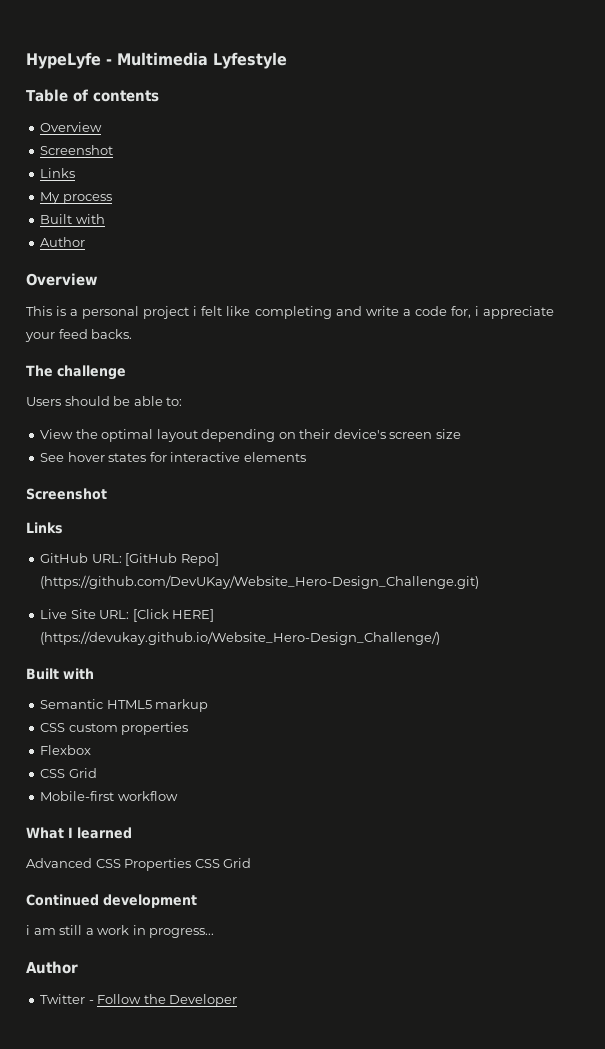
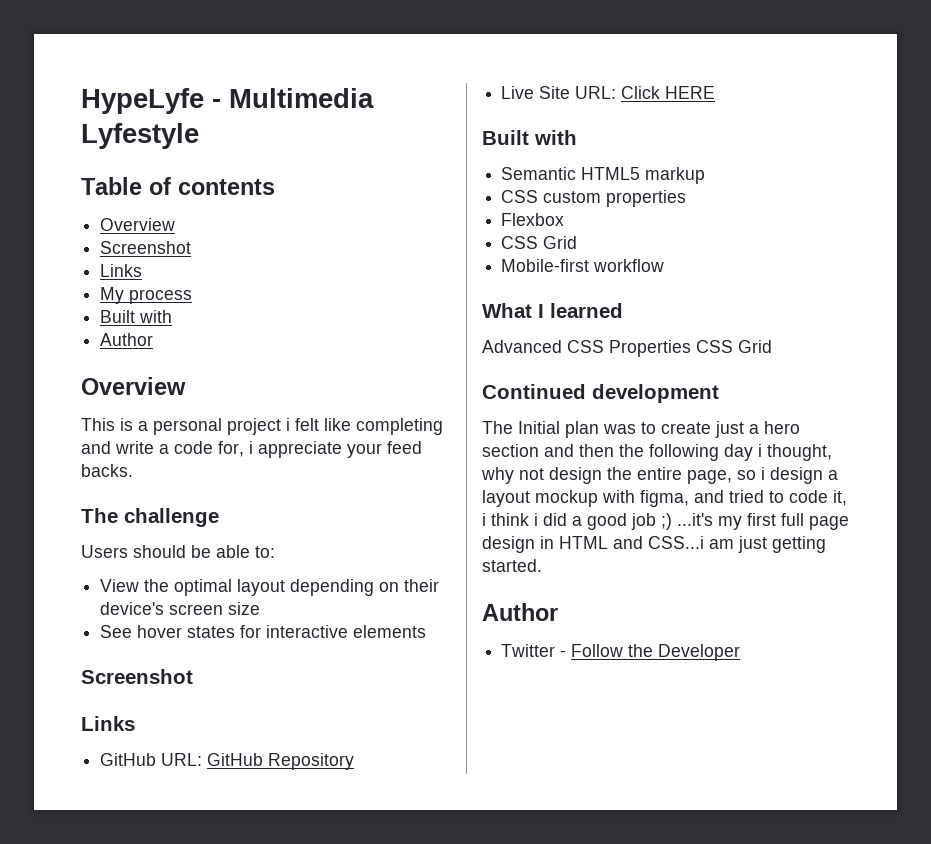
[125,553,219,566] [40,575,480,589] [GitHub Repo] (https://github.com/DevUKay/Website_Hero-Design_Challenge.git) -> [207,753,355,770] GitHub Repository
[132,609,215,622] [40,631,441,645] [Click HERE] (https://devukay.github.io/Website_Hero-Design_Challenge/) -> [621,86,716,99] Click HERE
[26,925,215,938] i am still a work in progress... -> [482,421,800,438] [482,444,832,461] [481,467,838,484] [482,490,847,507] [482,513,849,530] [482,536,826,553] [482,559,542,572] The Initial plan was to create just a hero section and then the following day i thought, why not design the entire page, so i design a layout mockup with figma, and tried to code it, i think i did a good job ;) ...it's my first full page design in HTML and CSS...i am just getting started.

